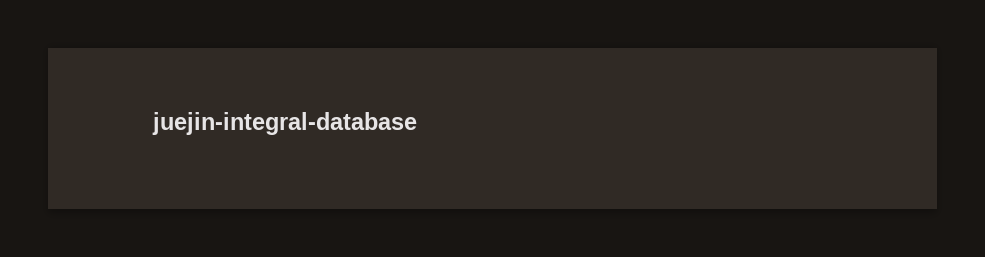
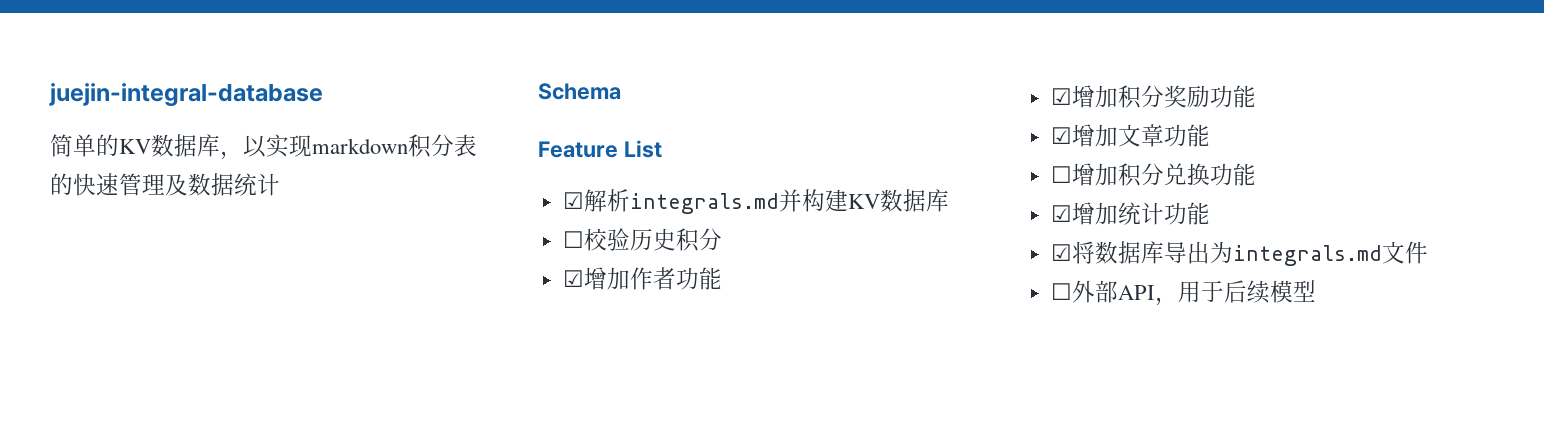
(417, 123) none -> [50,134,477,160] [50,173,280,196] [538,83,621,100] [538,140,662,158] [562,189,949,214] [562,228,722,252] [562,267,722,290] [1050,85,1256,109] [1050,124,1210,147] [1050,163,1256,187] [1050,202,1210,225] [1050,241,1428,266] [1050,280,1316,306] // 简单的KV数据库，以实现markdown积分表的快速管理及数据统计 // Schema // Feature List // ☑解析integrals.md并构建KV数据库 // ☐校验历史积分 // ☑增加作者功能 // ☑增加积分奖励功能 // ☑增加文章功能 // ☐增加积分兑换功能 // ☑增加统计功能 // ☑将数据库导出为integrals.md文件 // ☐外部API，用于后续模型

